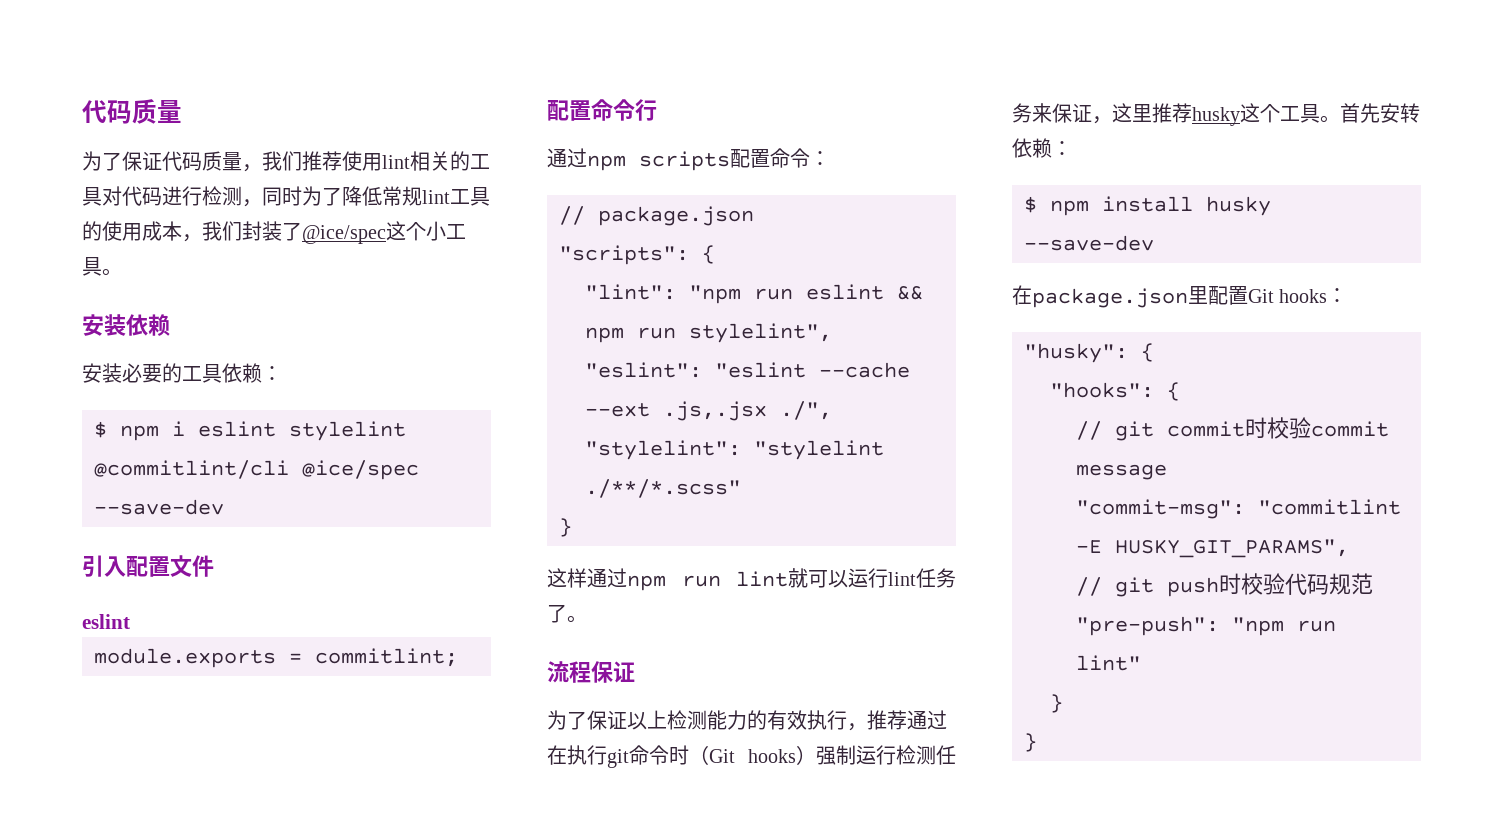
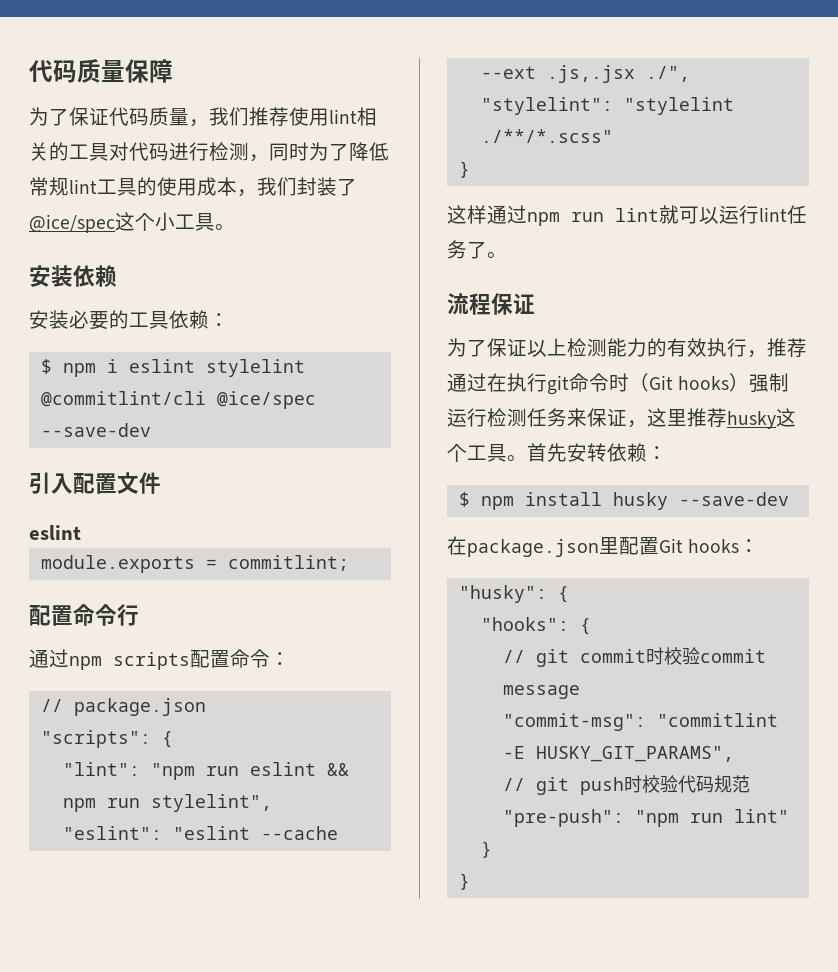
[82,99,182,124] 代码质量 -> [29,59,173,83] 代码质量保障

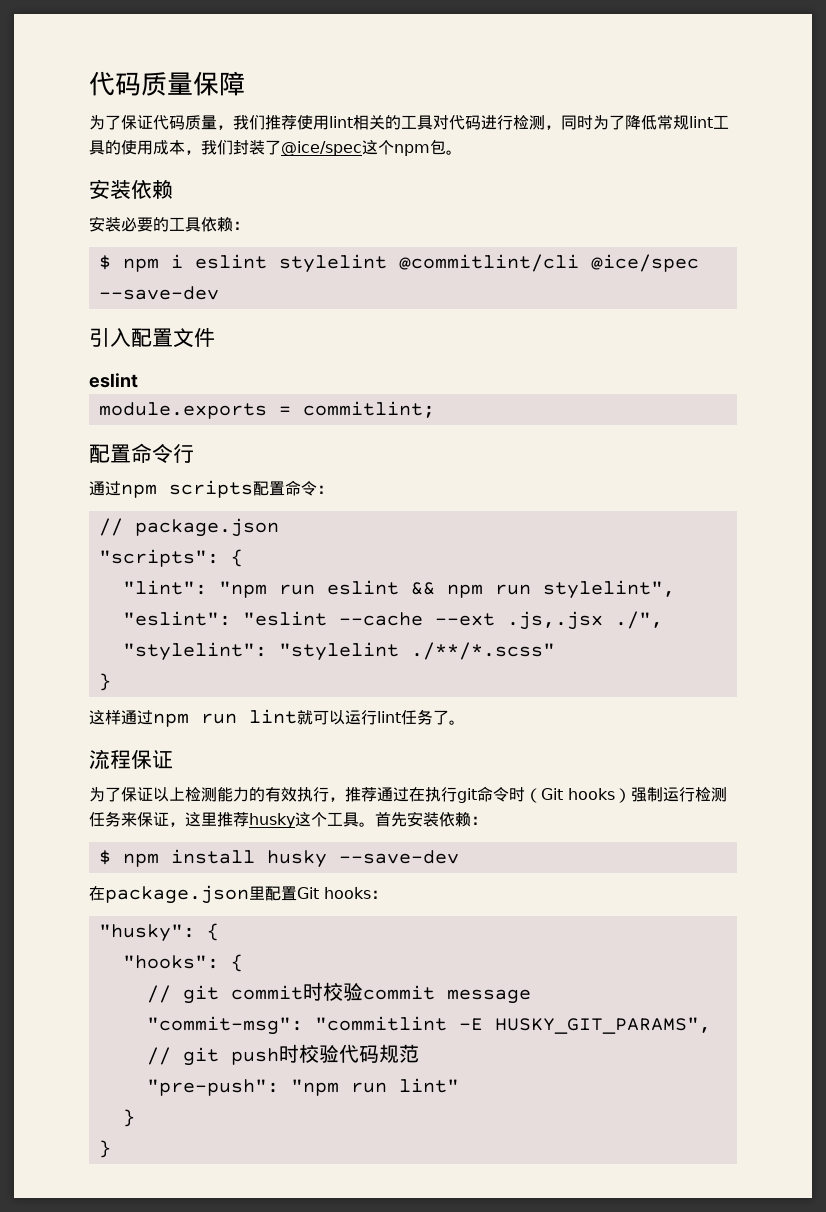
[155,212,215,231] 小工具 -> [394,139,446,156] npm包
[587,443,607,462] 转 -> [423,812,439,827] 装

